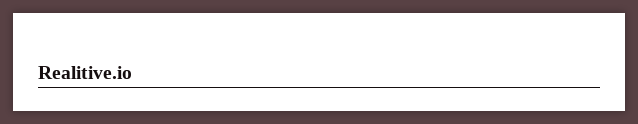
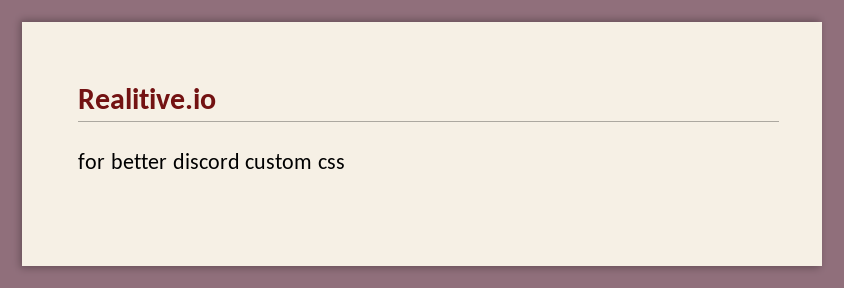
(132, 72) none -> [78,153,346,169] // for better discord custom css

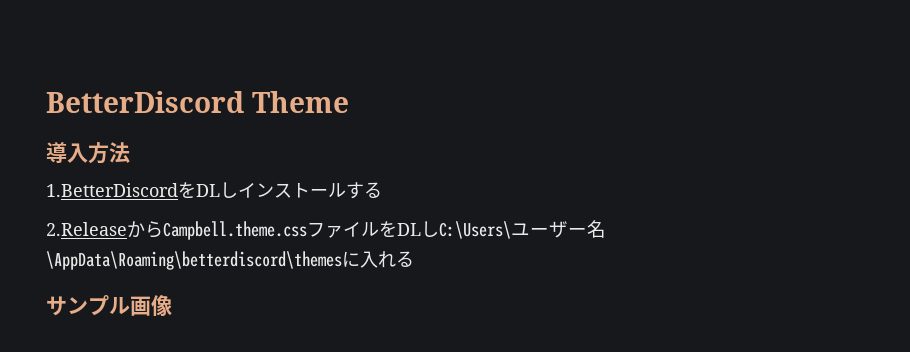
[78,88,216,109] [78,153,346,169] Realitive.io // for better discord custom css -> [46,91,349,113] [46,142,130,164] [46,182,382,199] [46,220,606,240] [46,251,414,270] [46,295,172,316] BetterDiscord Theme // 導入方法 // 1.BetterDiscordをDLしインストールする // 2.ReleaseからCampbell.theme.cssファイルをDLしC:\Users\ユーザー名\AppData\Roaming\betterdiscord\themesに入れる // サンプル画像

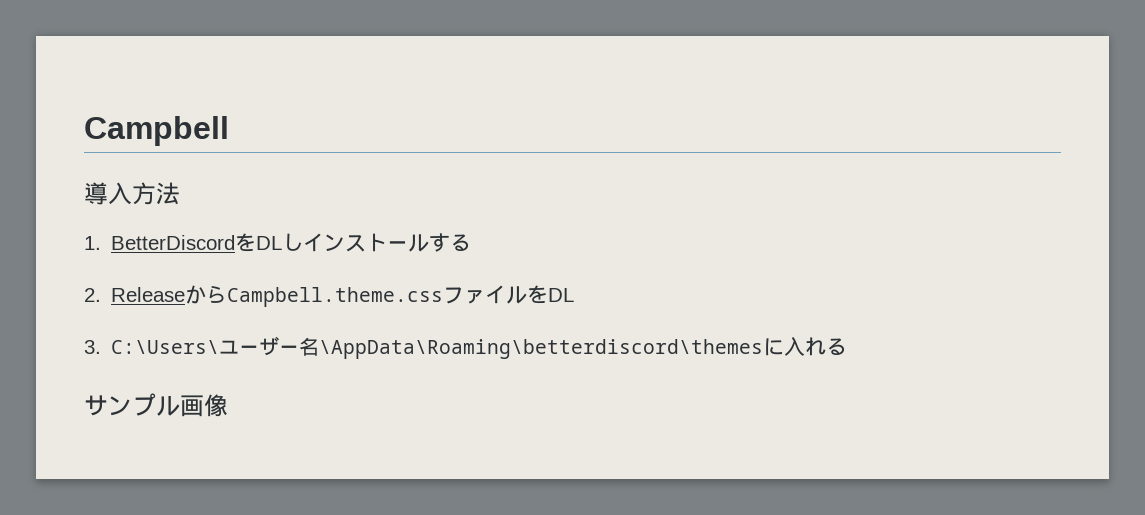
[46,91,349,113] BetterDiscord Theme -> [84,116,229,146] Campbell
[46,183,178,197] 1.BetterDiscord -> [84,235,236,250] 1. BetterDiscord
[46,222,127,236] 2.Release -> [84,287,186,302] 2. Release
[421,221,439,237] し -> [84,340,101,354] // 3.

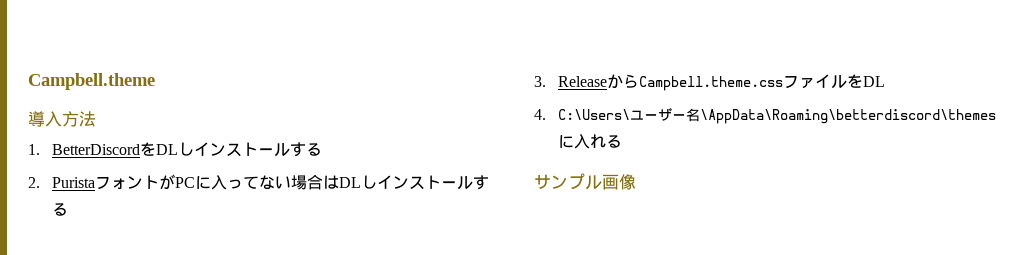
[84,116,229,146] Campbell -> [28,73,155,90] Campbell.theme
(101, 295) none -> [52,174,490,190] [52,203,69,216] [534,76,546,87] PuristaフォントがPCに入ってない場合はDLしインストールする // 3.
[84,340,101,354] 3. -> [534,109,546,120] 4.

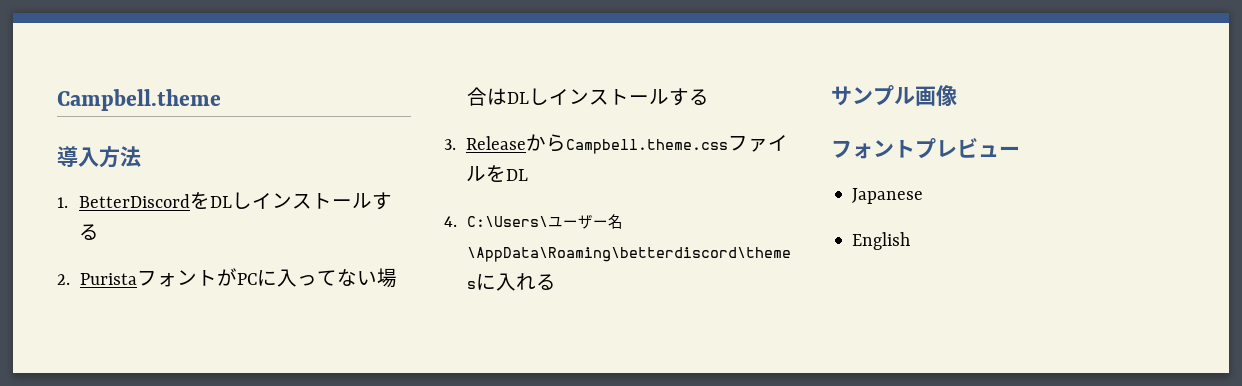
(636, 182) none -> [831,138,1020,159] [852,188,924,204] [852,232,911,250] // フォントプレビュー // Japanese // English

